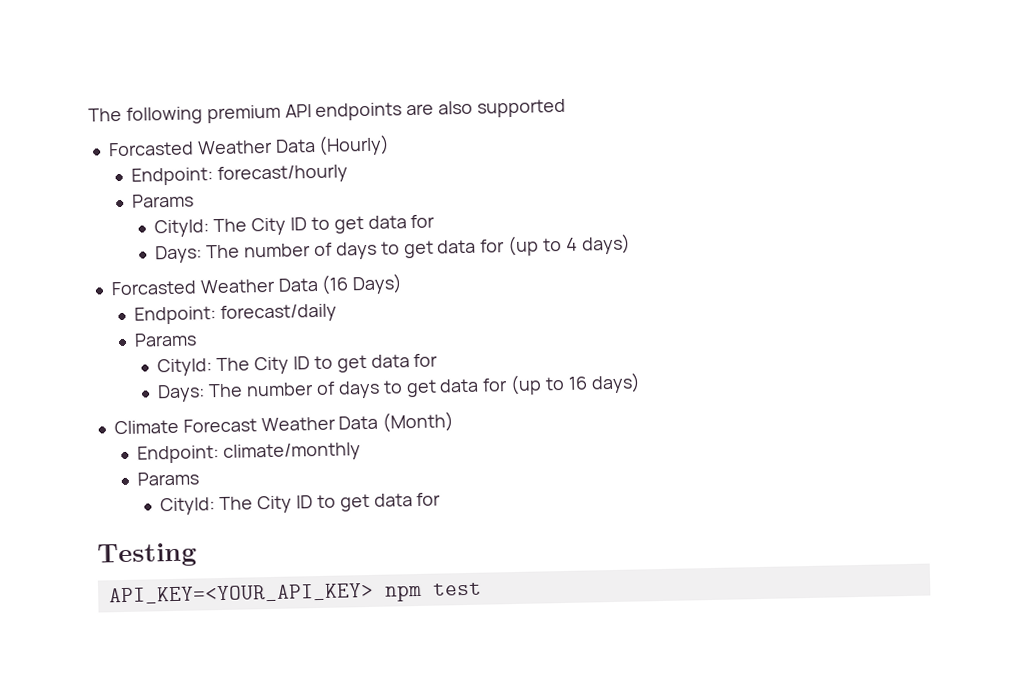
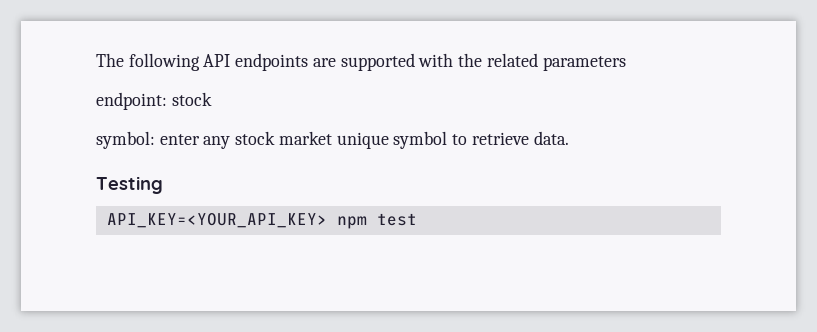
[206,104,281,124] premium -> (200, 62) none
[438,100,474,115] also -> (336, 62) none
[107,134,391,157] [131,164,348,186] [132,193,195,208] [154,214,436,238] [155,233,631,264] [110,273,404,296] [134,303,337,325] [134,332,198,347] [157,353,439,377] [157,372,641,403] [113,411,455,435] [137,442,361,464] [137,471,200,486] [160,492,442,516] // Forcasted Weather Data (Hourly) // Endpoint: forecast/hourly // Params // CityId: The City ID to get data for // Days: The number of days to get data for (up to 4 days) // Forcasted Weather Data (16 Days) // Endpoint: forecast/daily // Params // CityId: The City ID to get data for // Days: The number of days to get data for (up to 16 days) // Climate Forecast Weather Data (Month) // Endpoint: climate/monthly // Params // CityId: The City ID to get data for -> [418,53,626,71] [96,92,212,110] [96,131,569,149] with the related parameters // endpoint: stock // symbol: enter any stock market unique symbol to retrieve data.

